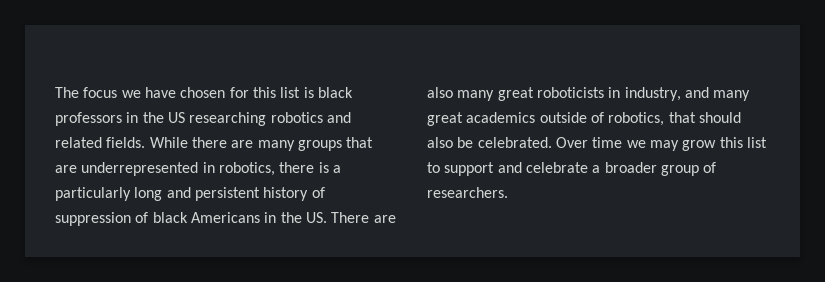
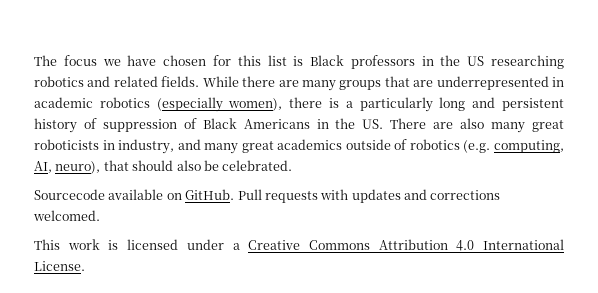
[317,87,353,98] black -> [310,55,345,66] Black
[218,162,275,176] robotics, -> [34,97,283,112] academic robotics (especially women),
[152,212,188,223] black -> [202,118,237,129] Black
[608,112,665,126] robotics, -> [409,139,564,153] [34,161,101,174] robotics (e.g. computing, AI, neuro),
[555,137,767,151] [427,162,717,176] [427,187,508,198] Over time we may grow this list to support and celebrate a broader group of researchers. -> [34,189,501,203] [33,210,100,221] [34,239,564,251] [34,261,85,271] // Sourcecode available on GitHub. Pull requests with updates and corrections welcomed. // This work is licensed under a Creative Commons Attribution 4.0 International License.

